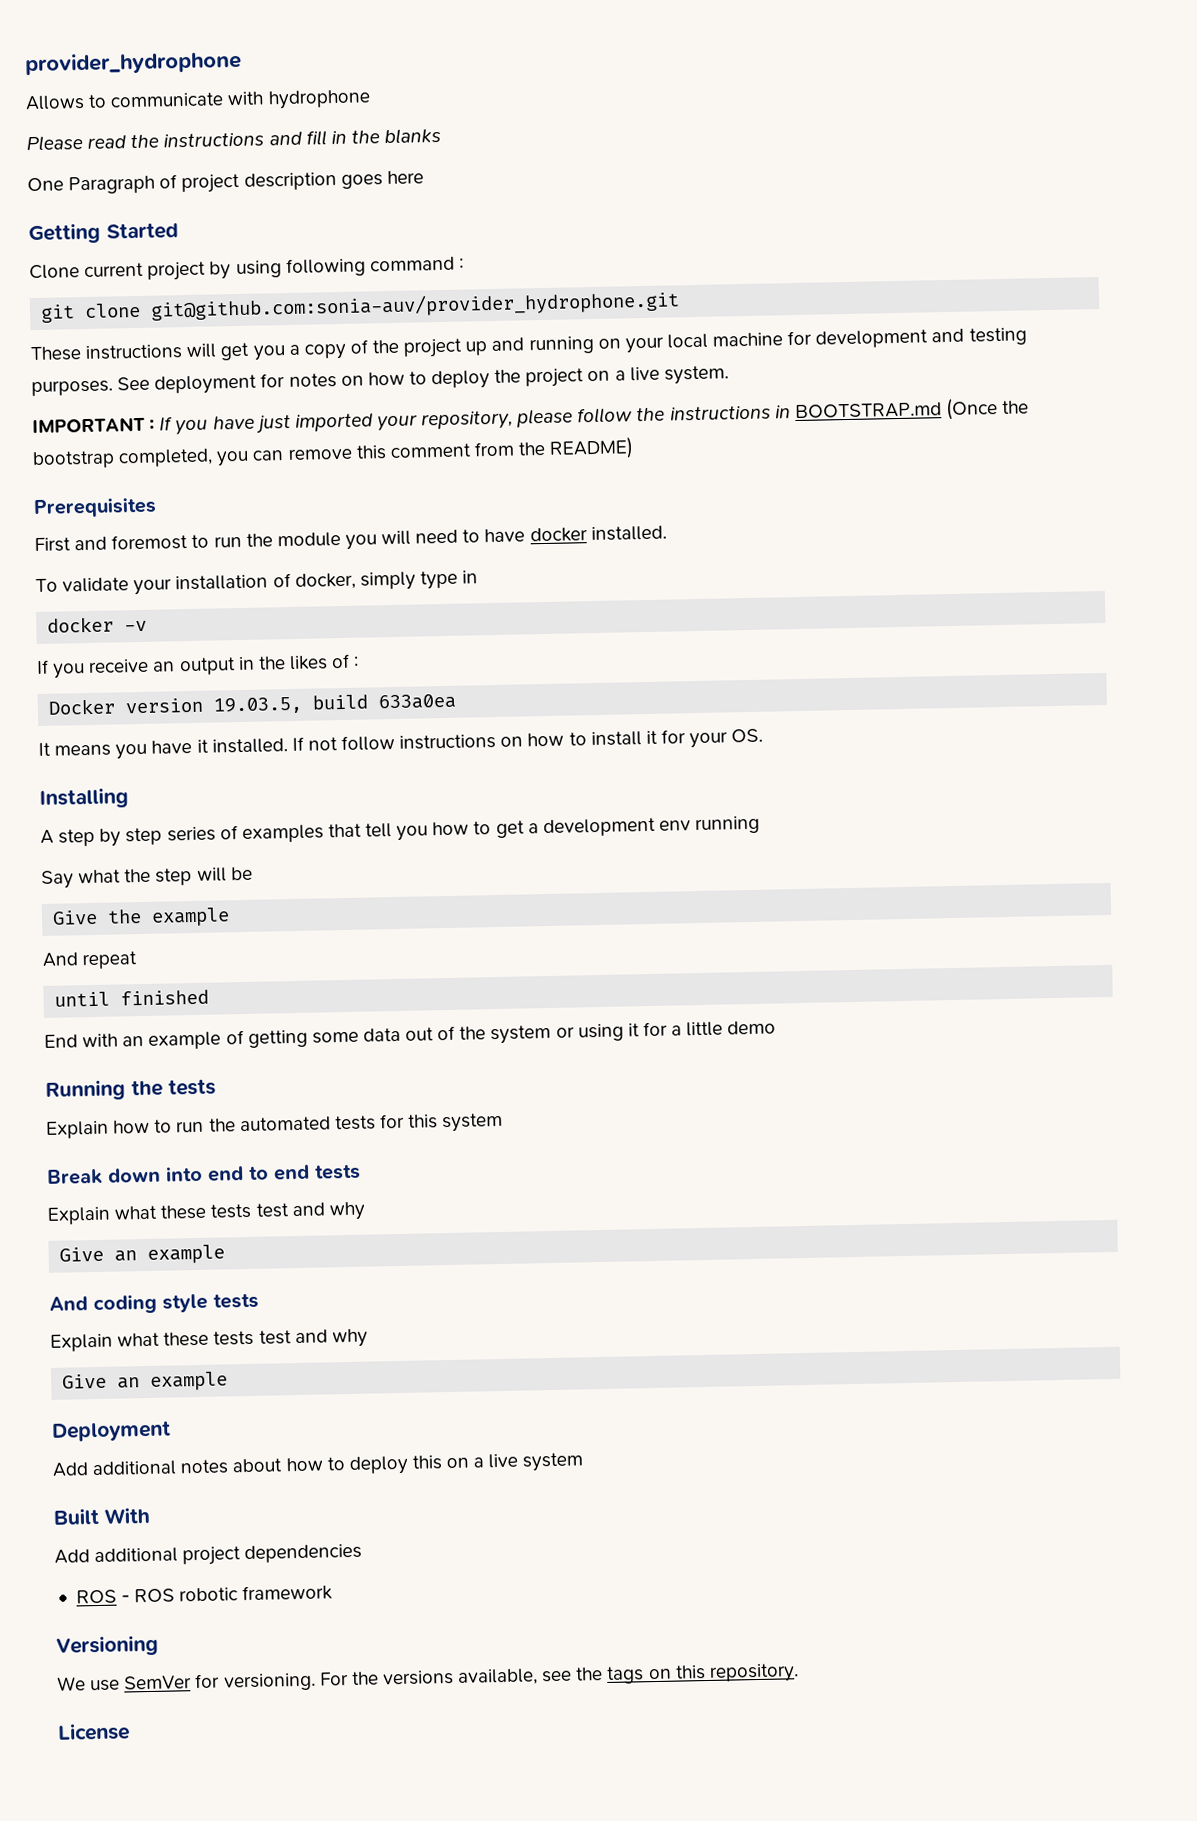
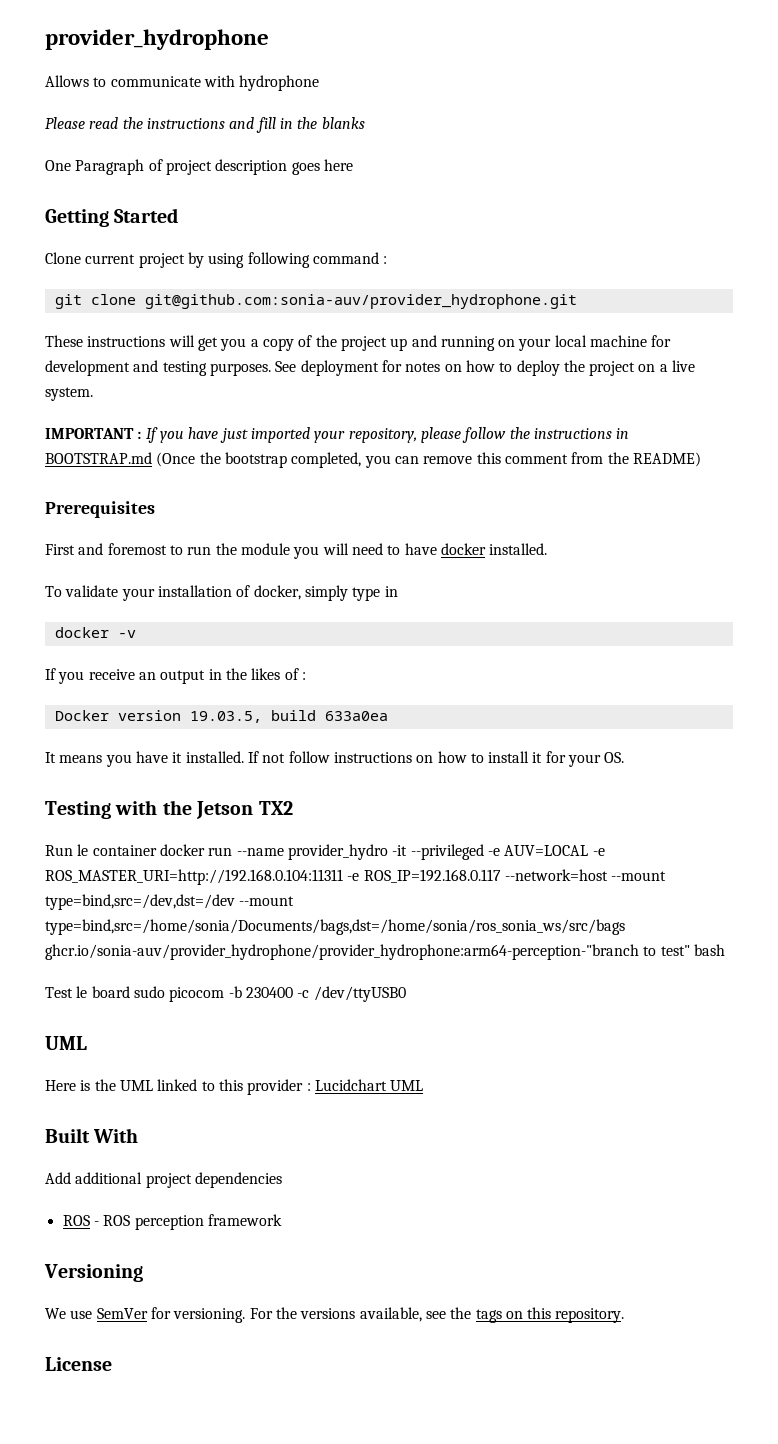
[39,787,129,809] [40,815,761,847] [41,866,253,889] [52,907,231,927] [42,951,139,970] [54,989,210,1007] [44,1020,777,1050] [45,1078,216,1101] [46,1112,504,1139] [47,1163,361,1185] [47,1201,366,1225] [59,1244,226,1264] [49,1292,259,1315] [50,1328,368,1352] [62,1371,229,1391] [51,1420,171,1442] [52,1452,585,1477] Installing // A step by step series of examples that tell you how to get a development env running // Say what the step will be // Give the example // And repeat // until finished // End with an example of getting some data out of the system or using it for a little demo // Running the tests // Explain how to run the automated tests for this system // Break down into end to end tests // Explain what these tests test and why // Give an example // And coding style tests // Explain what these tests test and why // Give an example // Deployment // Add additional notes about how to deploy this on a live system -> [45,800,293,819] [45,844,605,860] [45,869,667,885] [45,894,295,910] [45,919,625,935] [45,944,725,960] [45,986,406,1002] [45,1036,87,1050] [45,1079,424,1095] Testing with the Jetson TX2 // Run le container docker run --name provider_hydro -it --privileged -e AUV=LOCAL -e ROS_MASTER_URI=http://192.168.0.104:11311 -e ROS_IP=192.168.0.117 --network=host --mount type=bind,src=/dev,dst=/dev --mount type=bind,src=/home/sonia/Documents/bags,dst=/home/sonia/ros_sonia_ws/src/bags ghcr.io/sonia-auv/provider_hydrophone/provider_hydrophone:arm64-perception-"branch to test" bash // Test le board sudo picocom -b 230400 -c /dev/ttyUSB0 // UML // Here is the UML linked to this provider : Lucidchart UML
[179,1587,239,1602] robotic -> [134,1215,204,1230] perception

